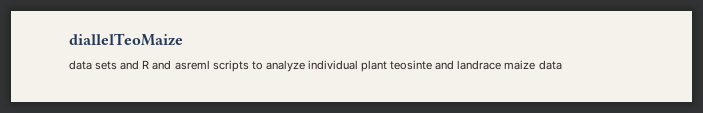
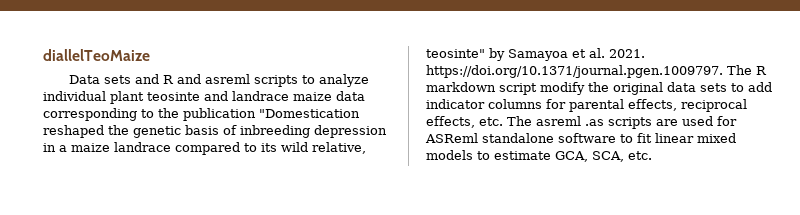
[69,60,92,70] data -> [68,75,100,84] Data
(562, 65) none -> [43,108,360,121] [43,125,387,138] [43,142,366,155] [426,48,645,61] [426,65,767,78] [426,82,772,95] [426,99,747,112] [426,116,737,129] [425,133,736,143] [426,150,652,162] corresponding to the publication "Domestication reshaped the genetic basis of inbreeding depression in a maize landrace compared to its wild relative, teosinte" by Samayoa et al. 2021. https://doi.org/10.1371/journal.pgen.1009797. The R markdown script modify the original data sets to add indicator columns for parental effects, reciprocal effects, etc. The asreml .as scripts are used for ASReml standalone software to fit linear mixed models to estimate GCA, SCA, etc.

